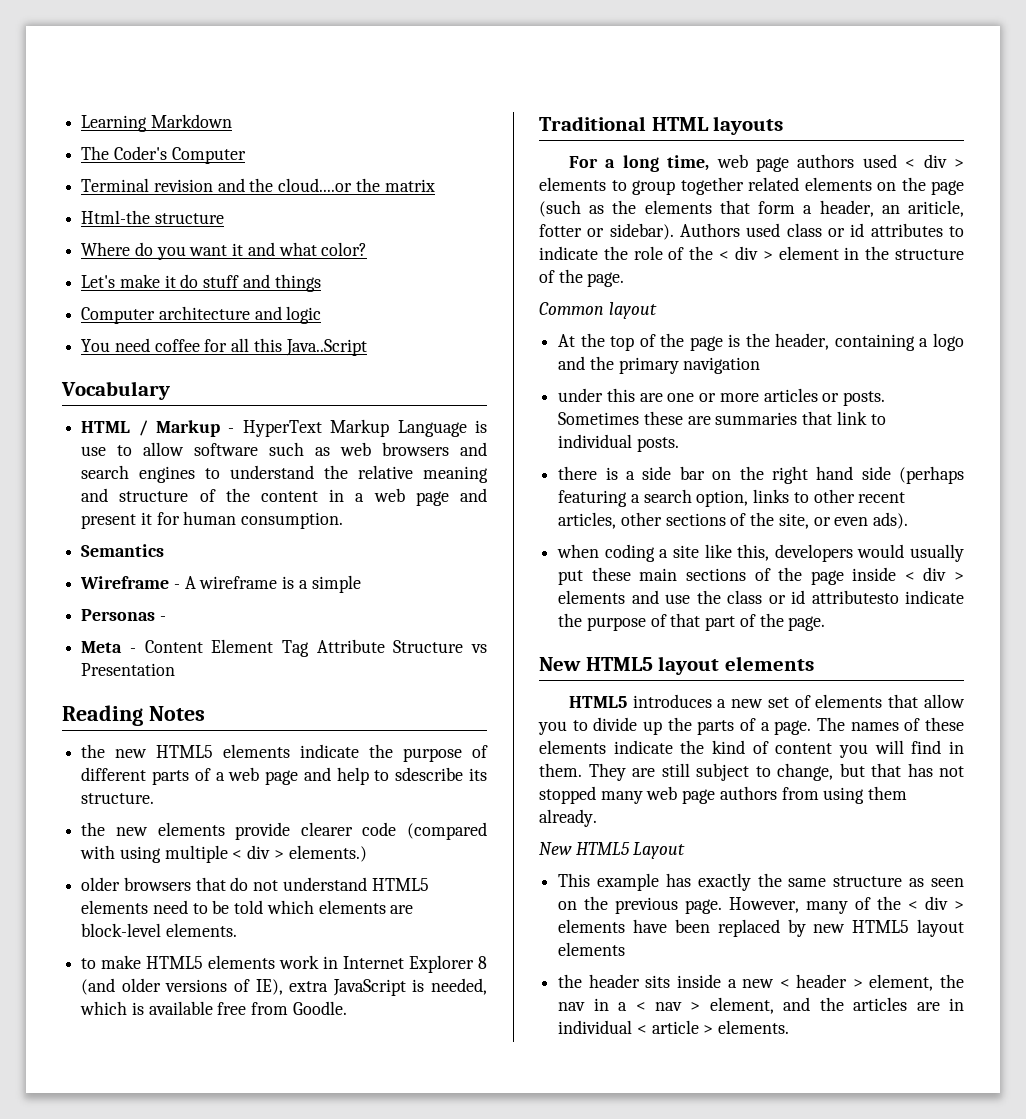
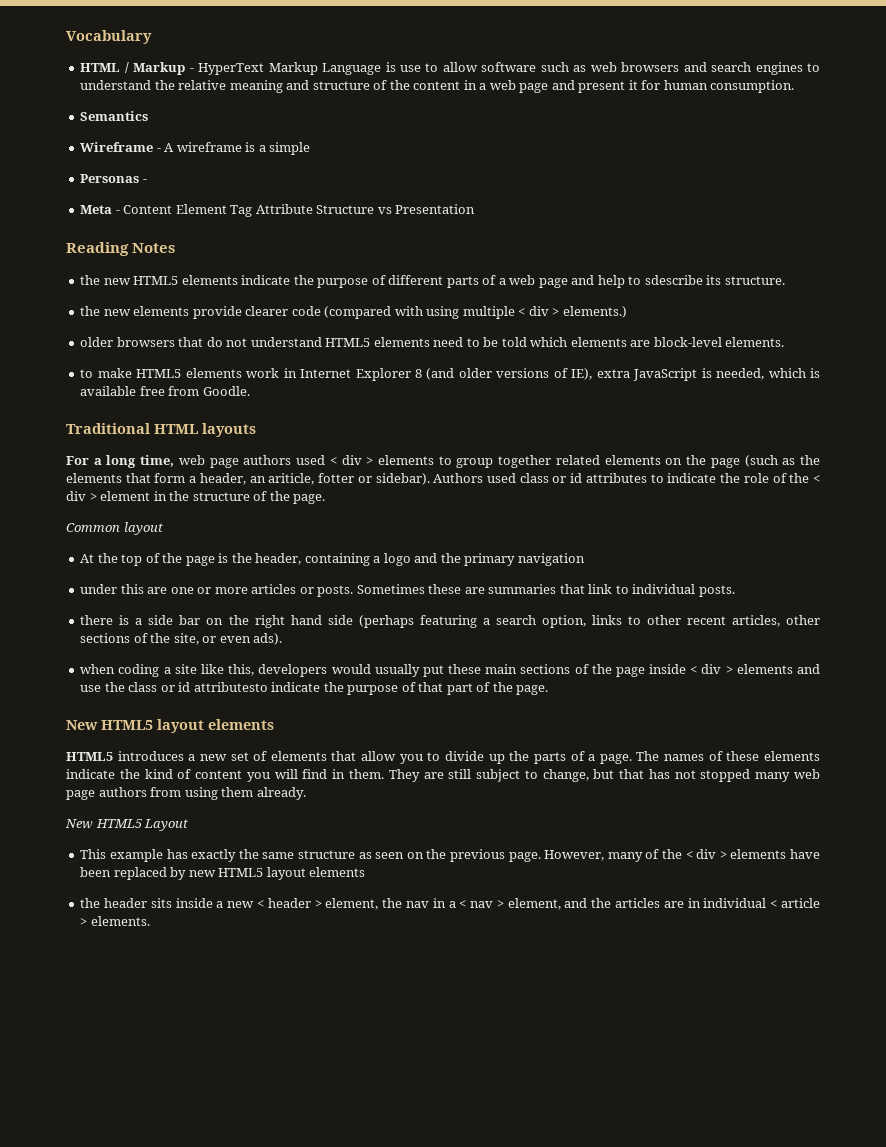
[81,114,232,132] [81,146,246,164] [81,178,435,192] [81,210,224,224] [81,242,368,260] [81,274,321,292] [81,306,322,324] [81,338,367,356] Learning Markdown // The Coder's Computer // Terminal revision and the cloud....or the matrix // Html-the structure // Where do you want it and what color? // Let's make it do stuff and things // Computer architecture and logic // You need coffee for all this Java..Script // -> (66, 37) none

